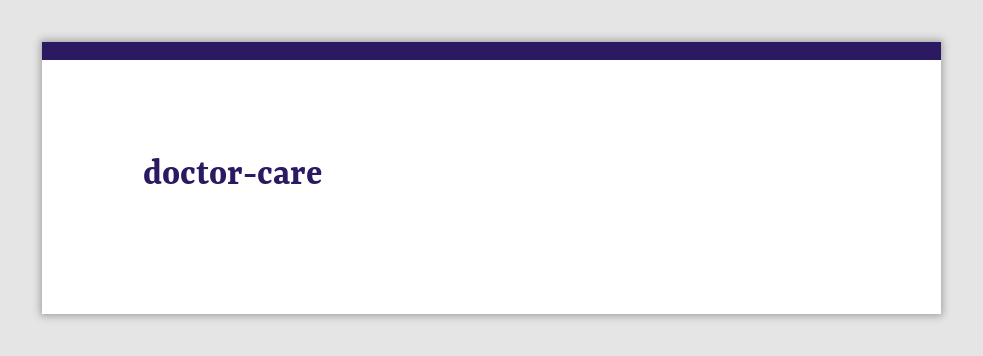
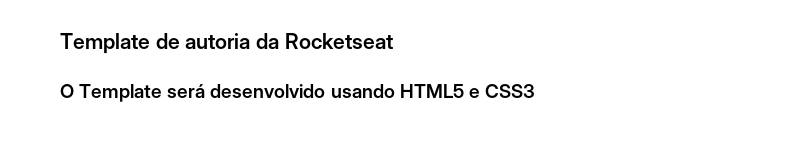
[143,158,322,184] doctor-care -> [60,33,393,54] [60,84,535,102] Template de autoria da Rocketseat // O Template será desenvolvido usando HTML5 e CSS3

